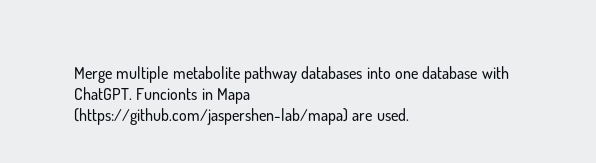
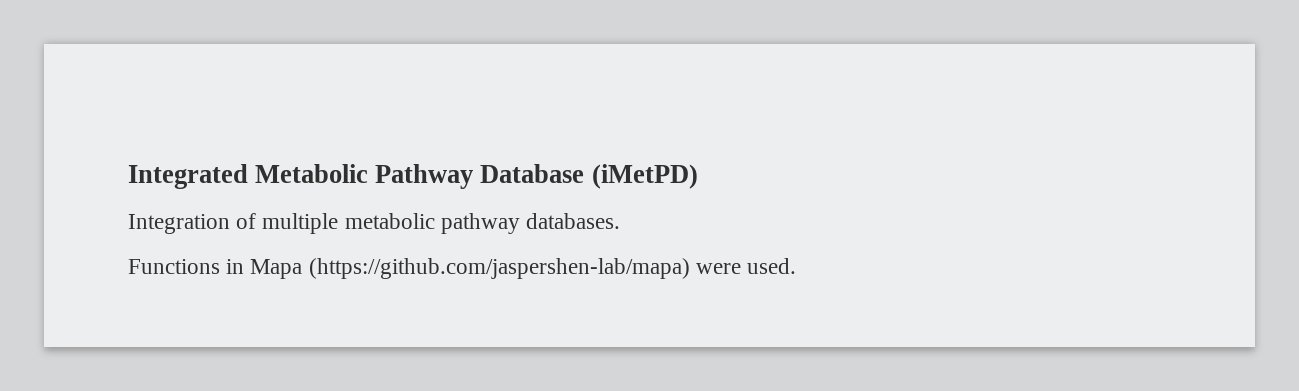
[74,66,509,83] [74,87,198,100] Merge multiple metabolite pathway databases into one database with ChatGPT. Funcionts -> [128,164,698,189] [128,213,621,234] [128,259,220,274] Integrated Metabolic Pathway Database (iMetPD) // Integration of multiple metabolic pathway databases. // Functions
[352,113,373,121] are -> [695,263,741,274] were

